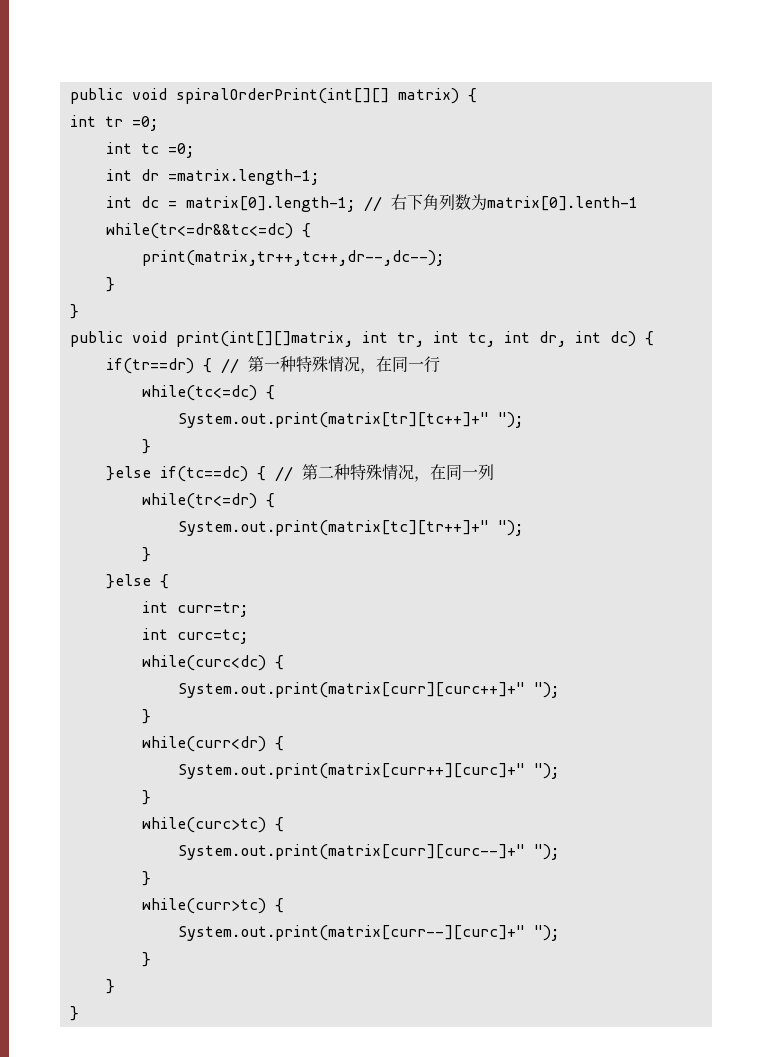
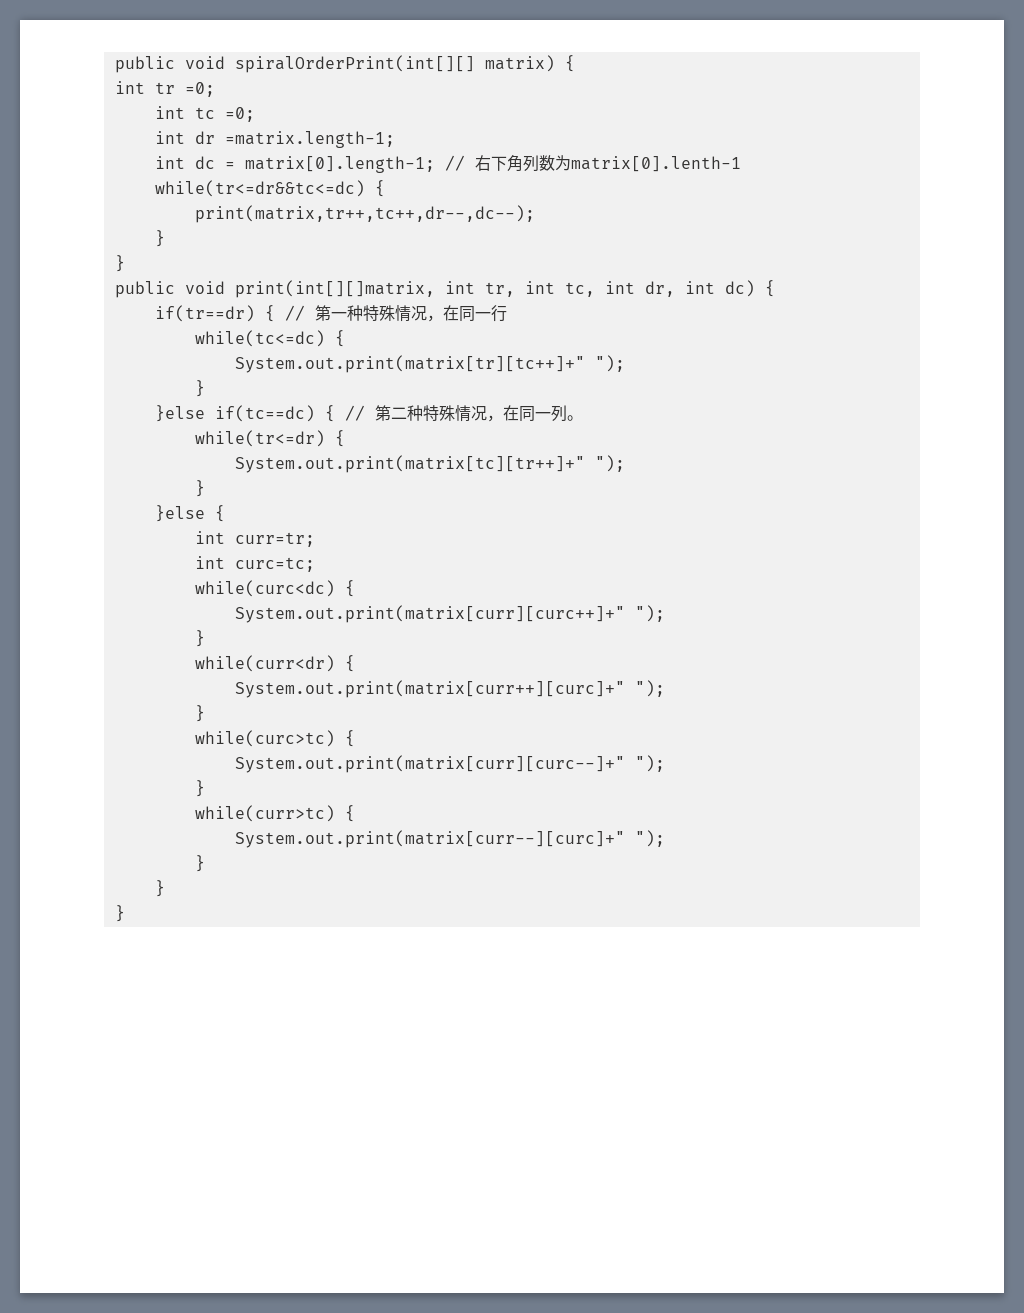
(495, 472) none -> [566,415,583,421] 。

